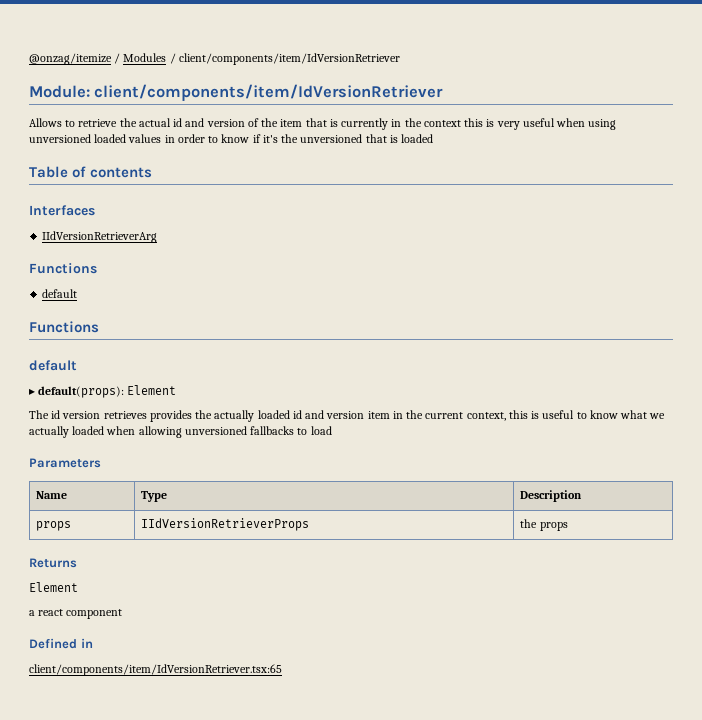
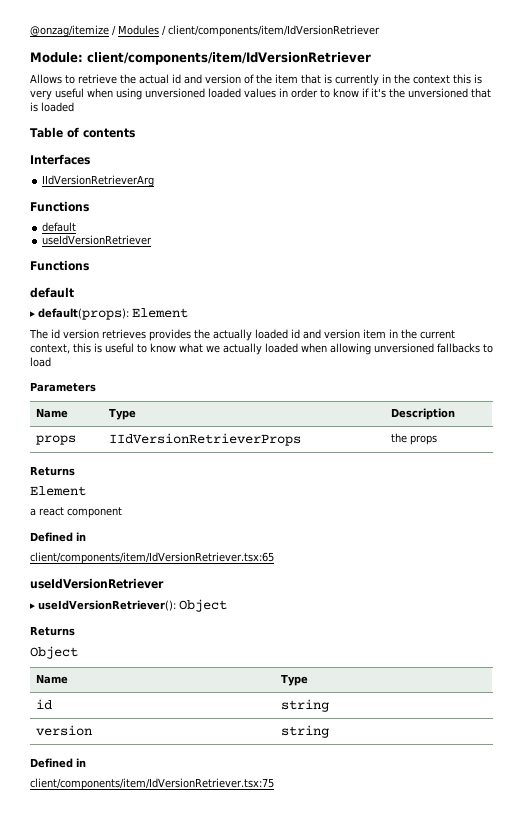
(78, 293) none -> [42,235,153,245] // useIdVersionRetriever
(282, 670) none -> [30,578,164,589] [30,599,227,612] [30,626,75,636] [30,646,78,659] [35,674,68,684] [280,674,308,686] [35,699,52,710] [280,699,329,712] [35,725,92,736] [280,725,329,738] [30,758,86,768] [30,778,274,790] // useIdVersionRetriever // ▸ useIdVersionRetriever(): Object // Returns // Object // Name | Type // id | string // version | string // Defined in // client/components/item/IdVersionRetriever.tsx:75

